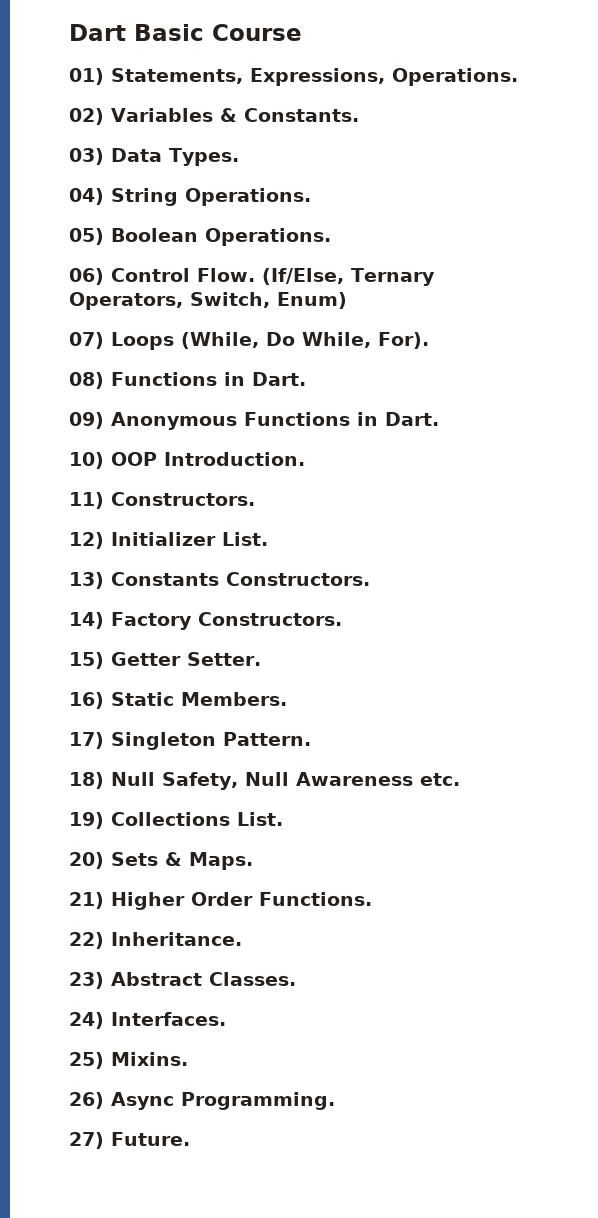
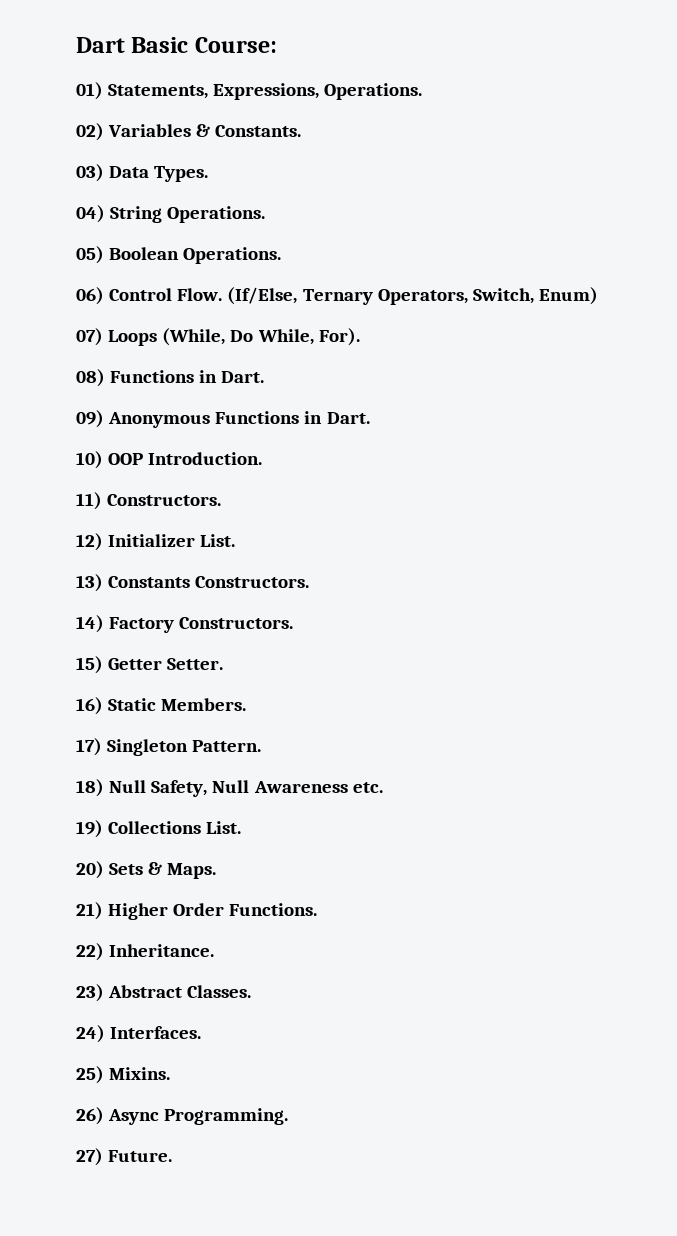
[212,24,302,41] Course -> [194,37,277,53] Course:

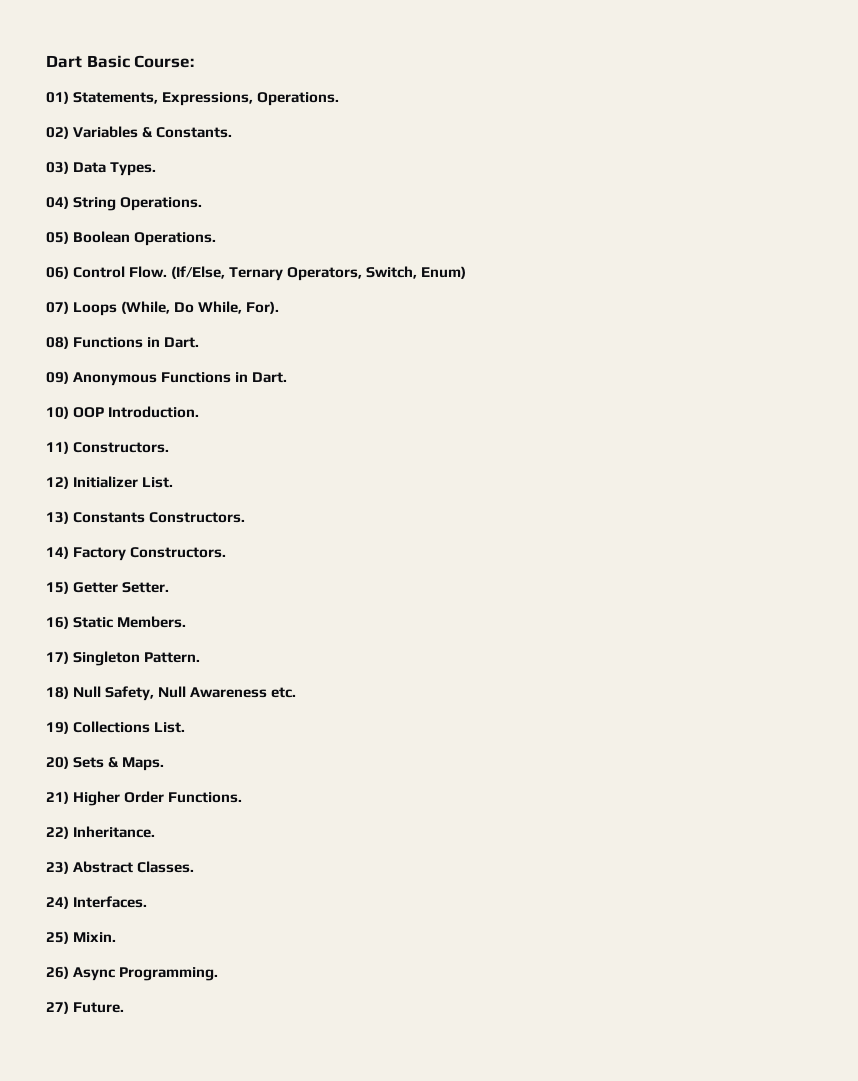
[109,1067,171,1080] Mixins. -> [73,932,117,942] Mixin.

